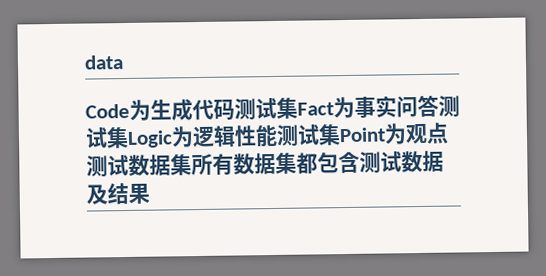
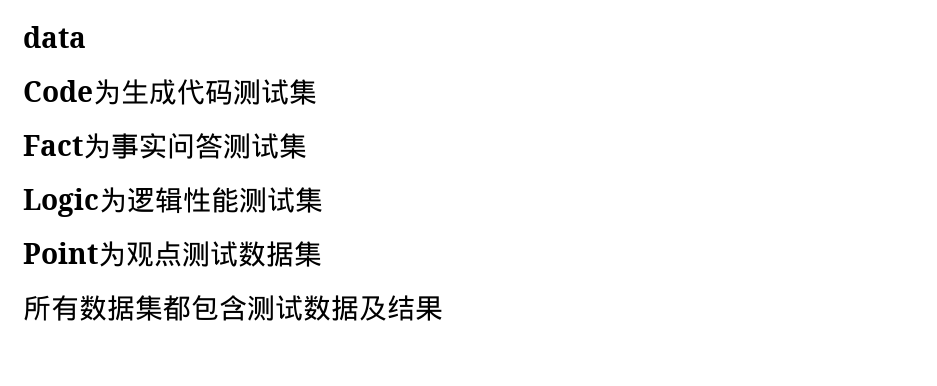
(298, 108) none -> (317, 92) //
(129, 137) none -> (307, 146) //
(341, 135) none -> (323, 200) //
(192, 165) none -> (322, 254) //

